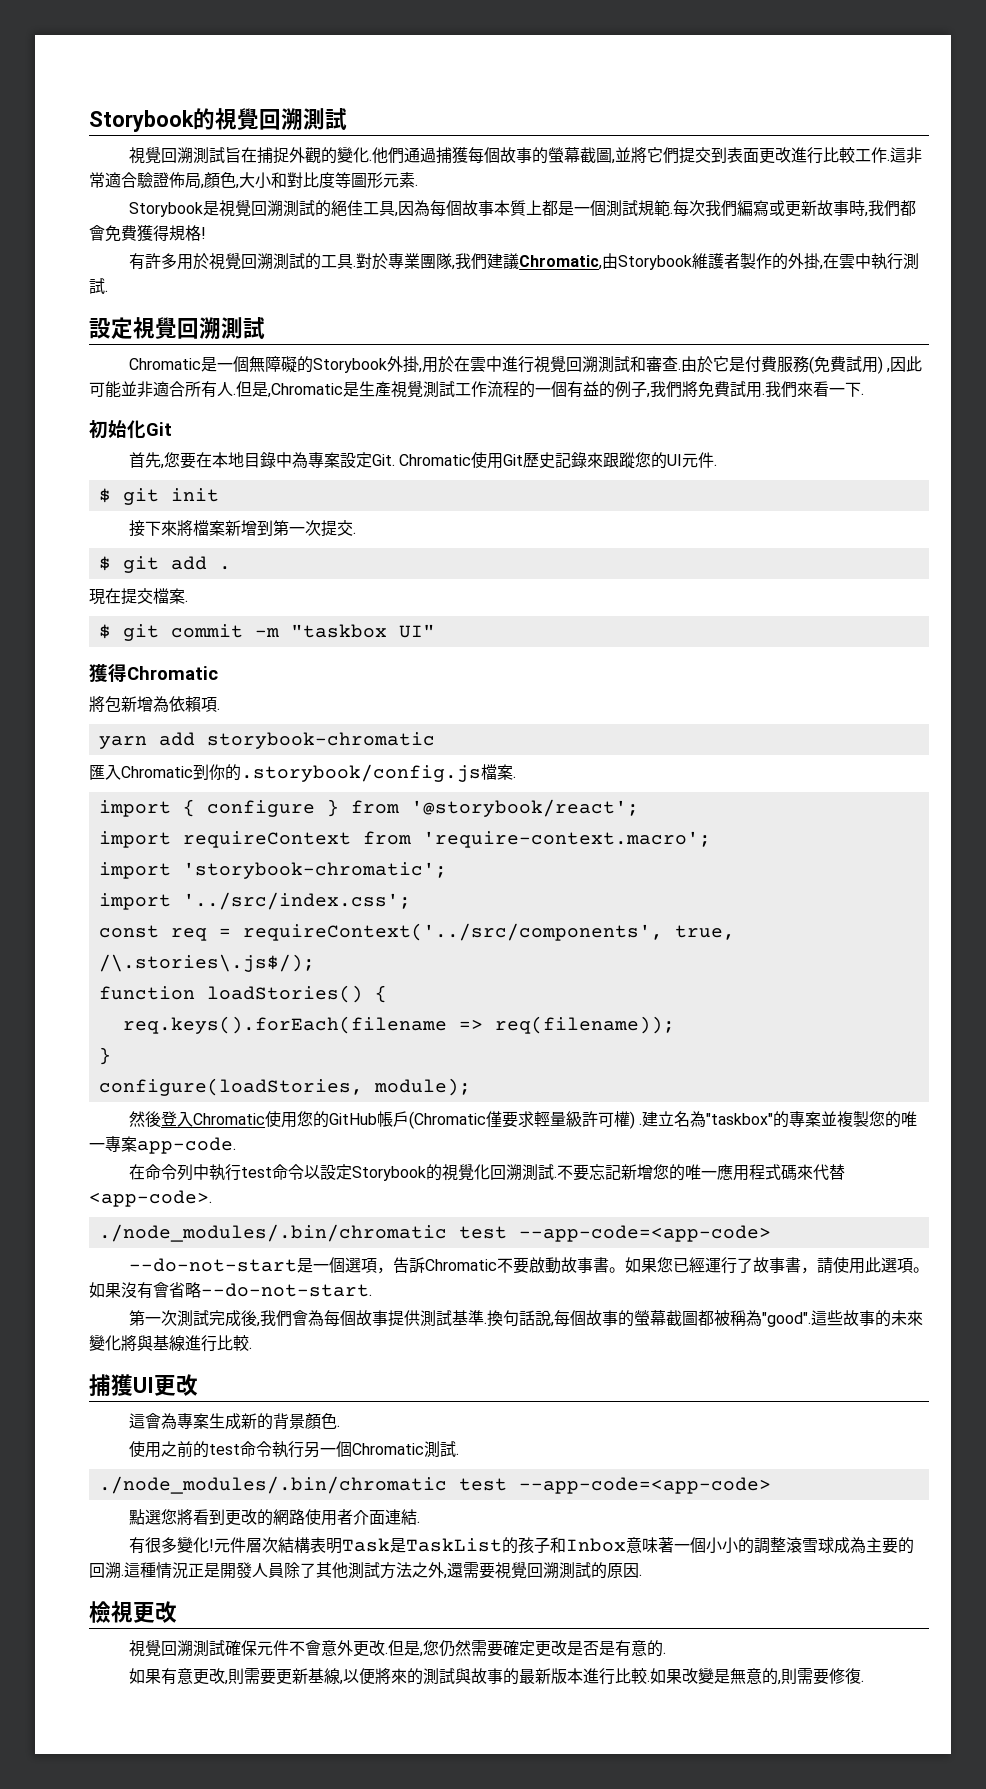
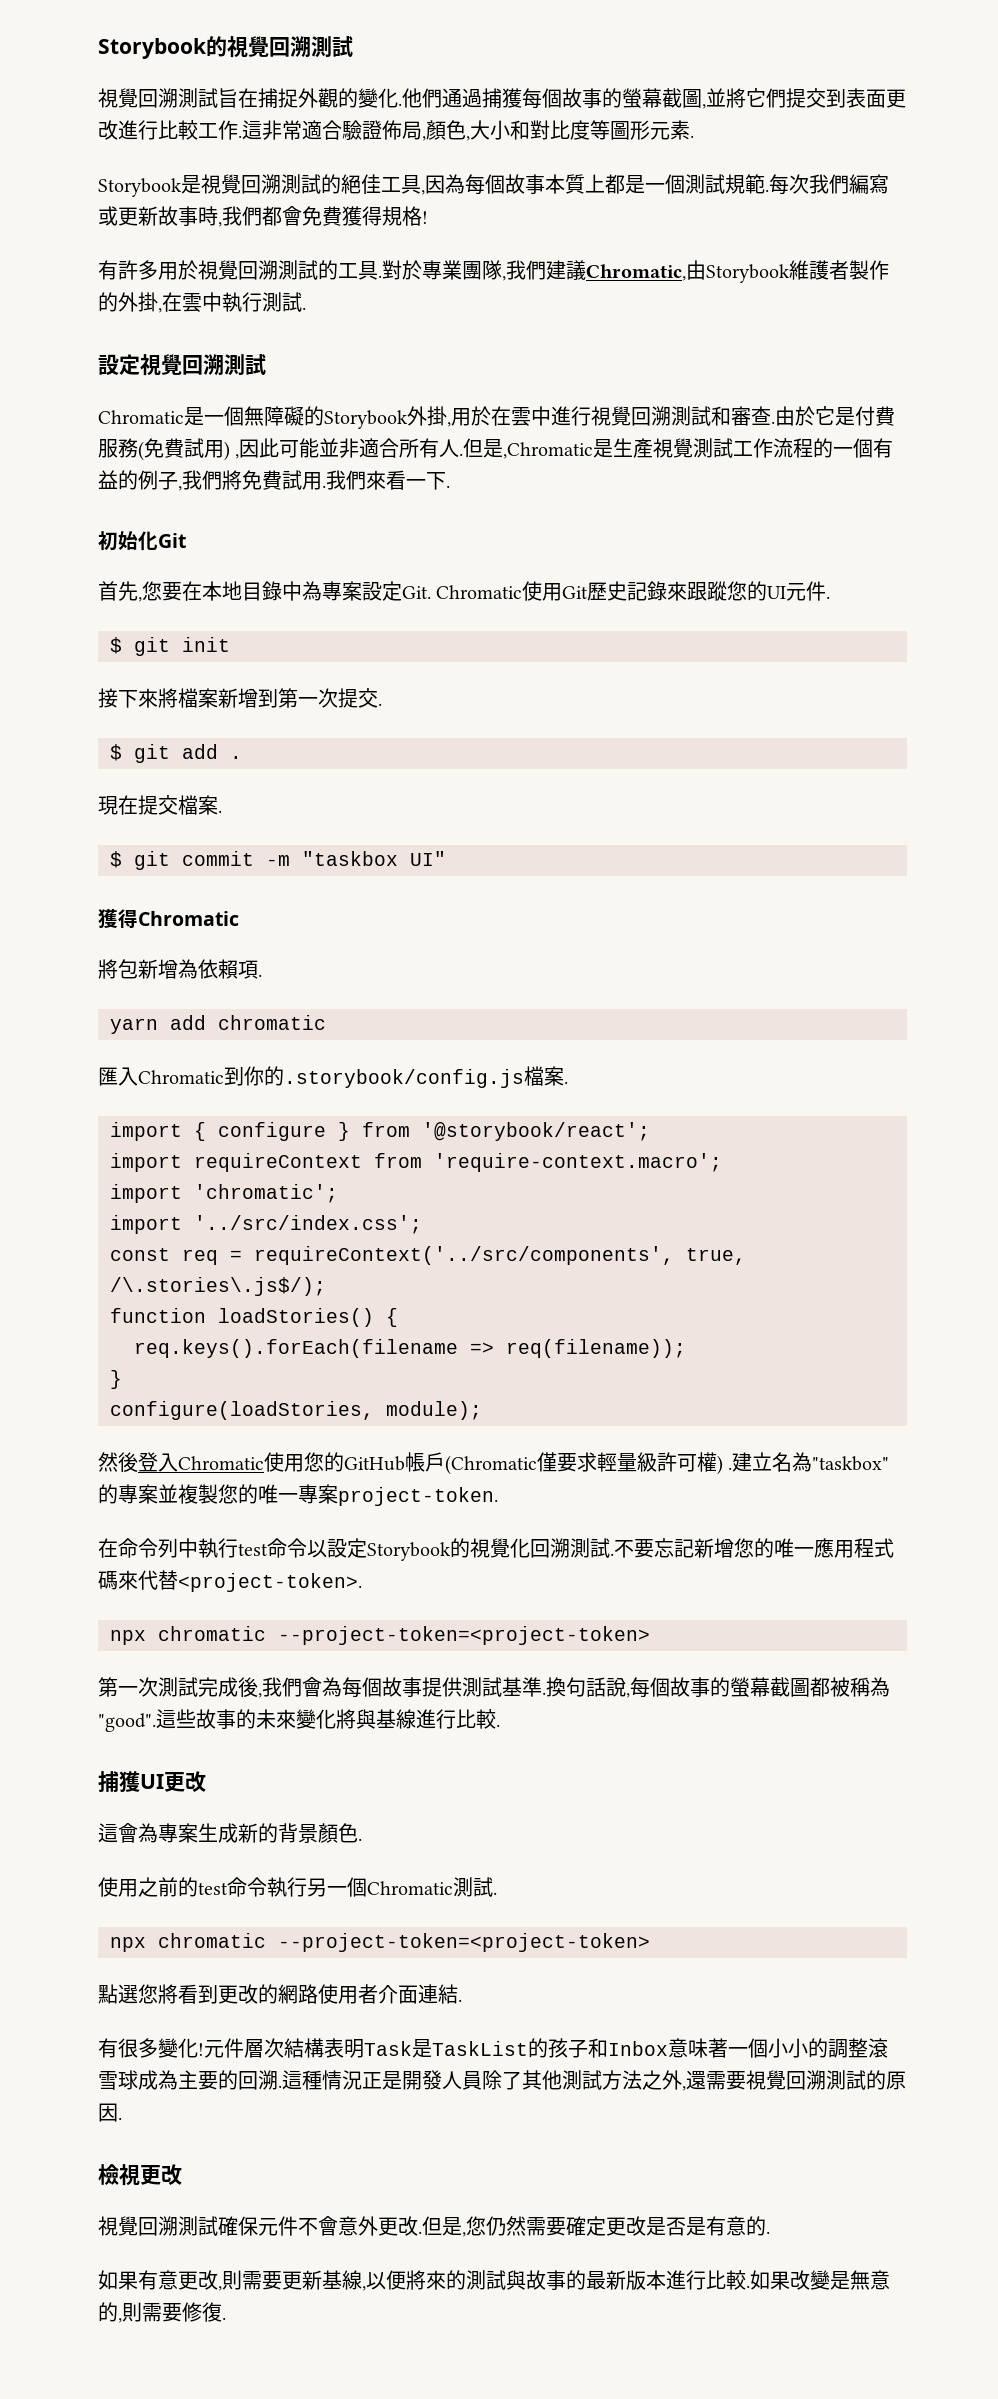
[206,732,435,749] storybook-chromatic -> [218,1015,326,1030] chromatic
[182,862,447,879] 'storybook-chromatic'; -> [194,1184,338,1203] 'chromatic';
[137,1137,236,1154] app-code. -> [338,1487,498,1506] project-token.
[89,1190,212,1207] [98,1224,771,1242] [128,1257,929,1274] [89,1282,372,1299] <app-code>. // ./node_modules/.bin/chromatic test --app-code=<app-code> // --do-not-start是一個選項，告訴Chromatic不要啟動故事書。如果您已經運行了故事書，請使用此選項。如果沒有會省略--do-not-start. -> [178,1573,362,1592] [110,1626,650,1645] <project-token>. // npx chromatic --project-token=<project-token>
[98,1476,771,1494] ./node_modules/.bin/chromatic test --app-code=<app-code> -> [110,1933,650,1952] npx chromatic --project-token=<project-token>

